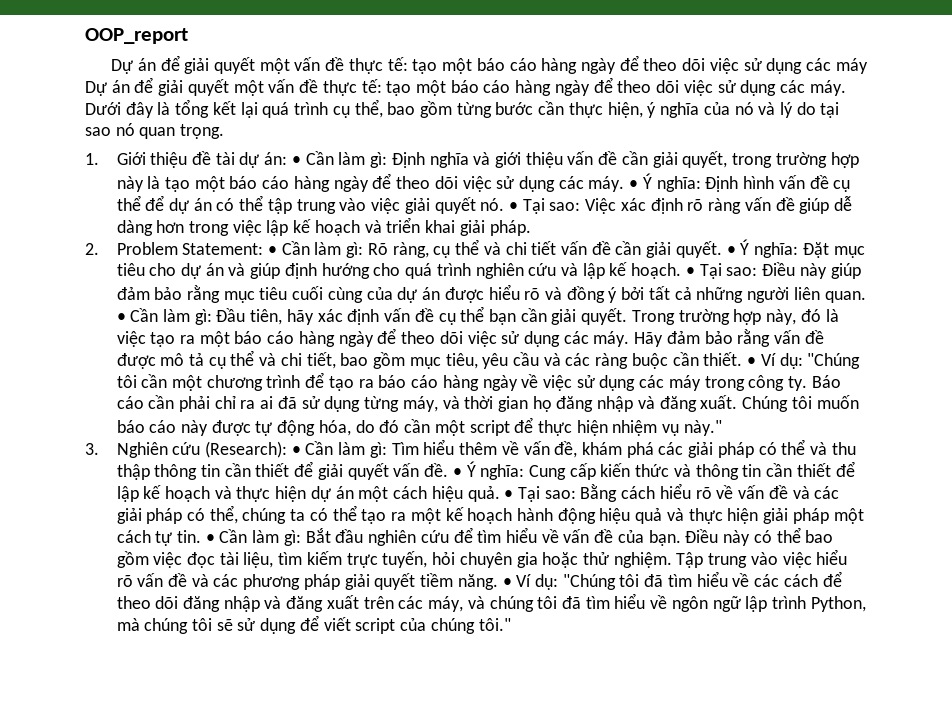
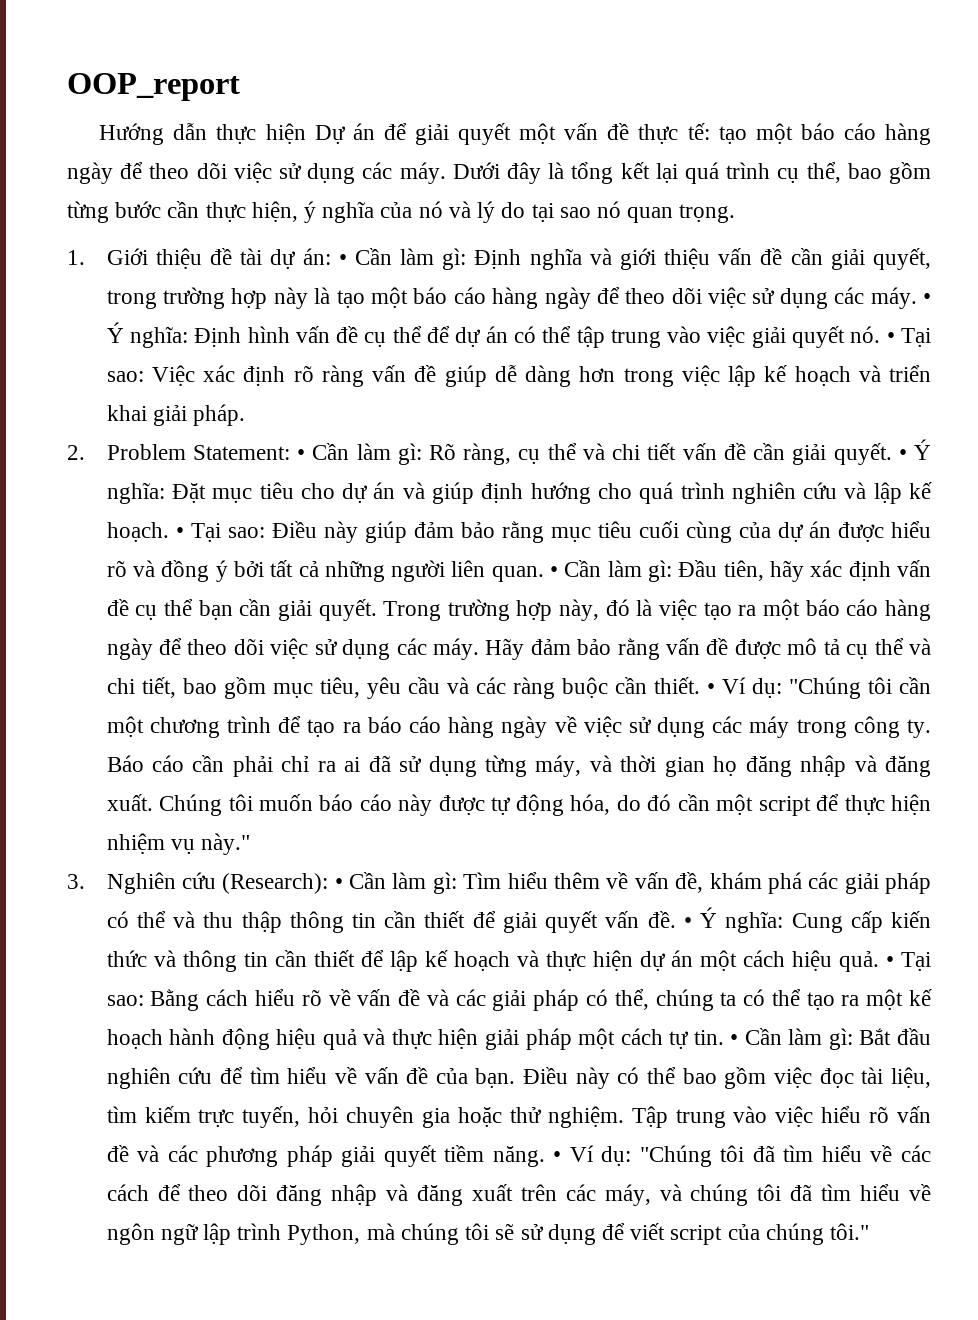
[111,55,868,74] Dự án để giải quyết một vấn đề thực tế: tạo một báo cáo hàng ngày để theo dõi việc sử dụng các máy -> [99,123,306,145] Hướng dẫn thực hiện

